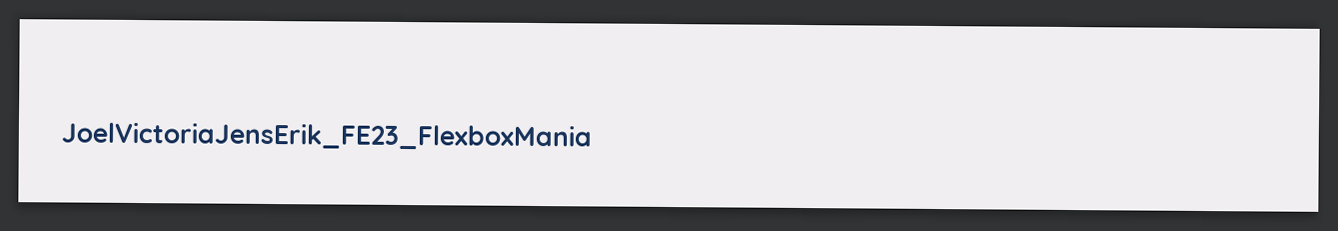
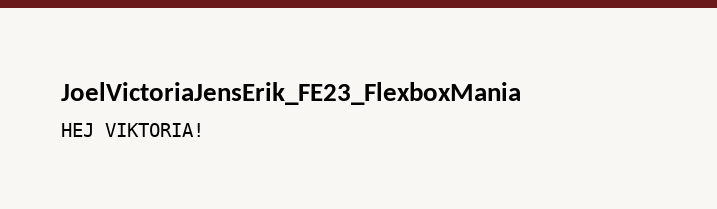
(592, 136) none -> [61,123,204,137] // HEJ VIKTORIA!

